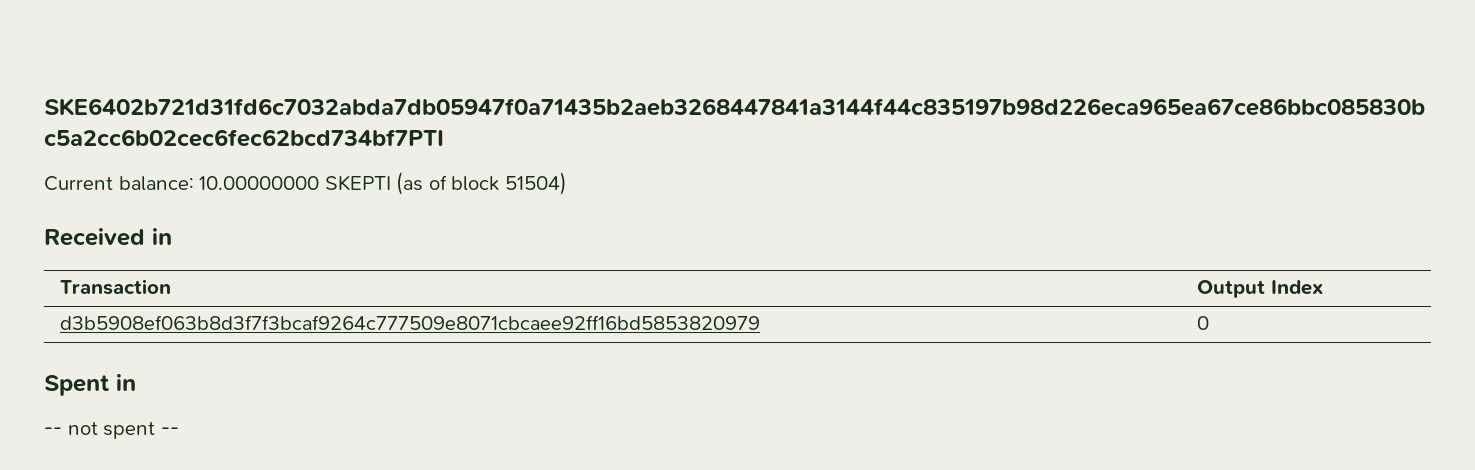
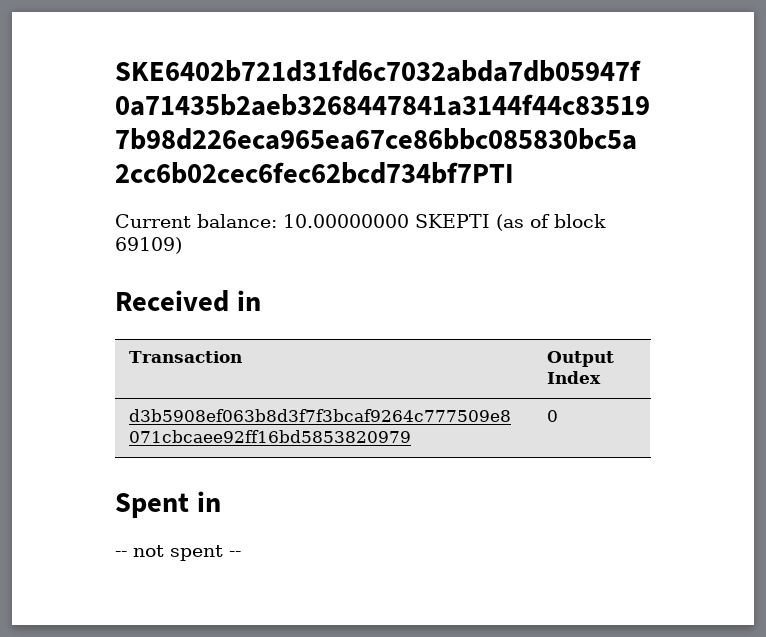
[504,172,567,195] 51504) -> [115,237,182,254] 69109)

